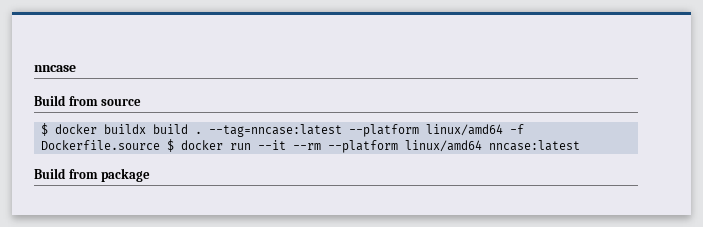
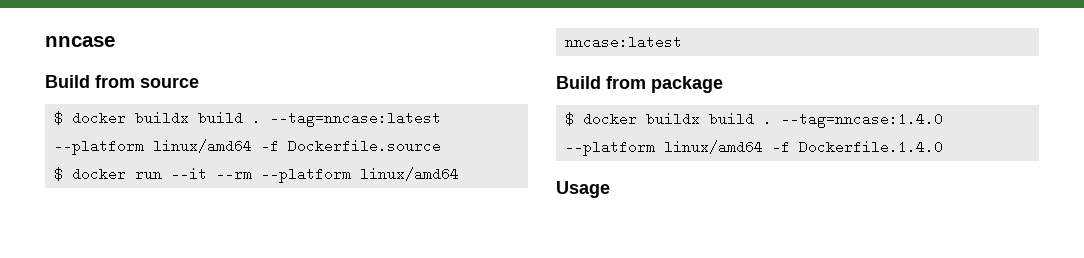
(161, 145) none -> (441, 146) //
(151, 175) none -> [564,112,943,128] [564,140,943,156] [556,181,610,198] // $ docker buildx build . --tag=nncase:1.4.0 --platform linux/amd64 -f Dockerfile.1.4.0 // Usage

